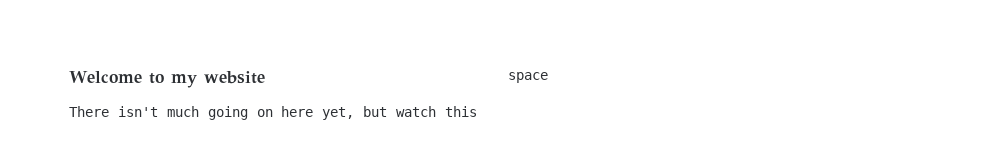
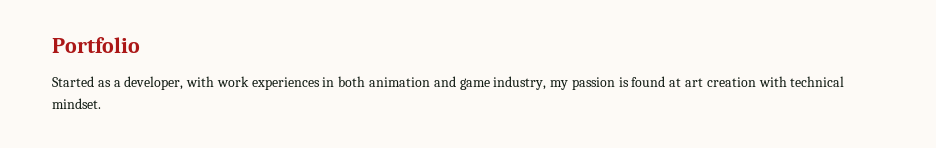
[69,71,265,88] [69,106,478,120] [508,72,548,83] Welcome to my website // There isn't much going on here yet, but watch this space -> [52,37,140,53] [52,76,845,90] [52,98,101,109] Portfolio // Started as a developer, with work experiences in both animation and game industry, my passion is found at art creation with technical mindset.

